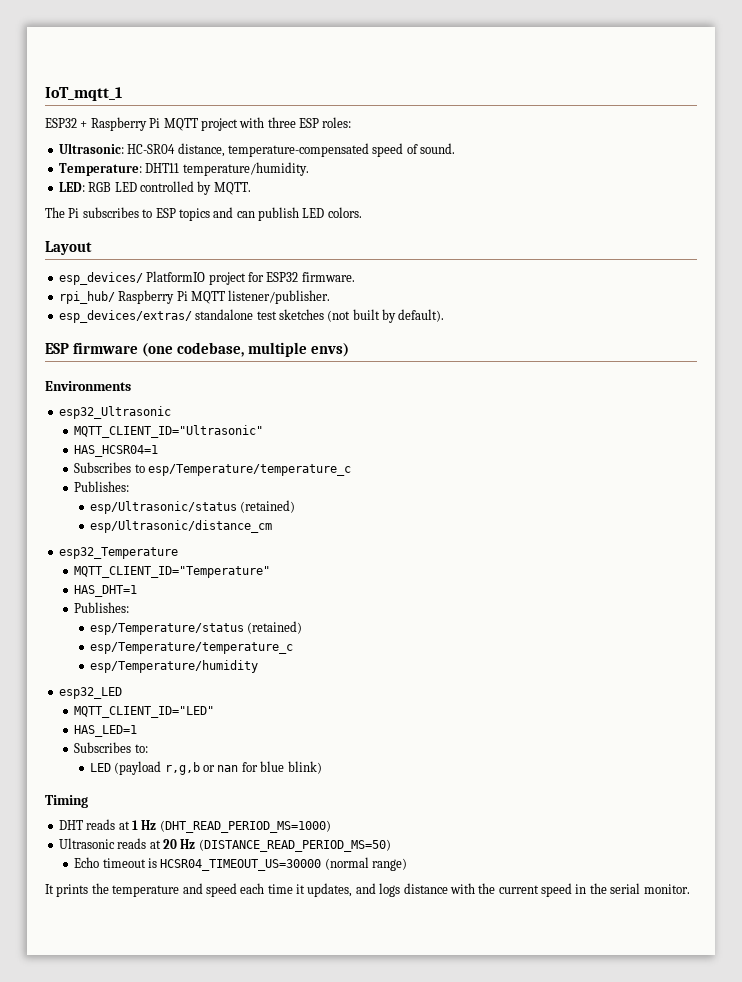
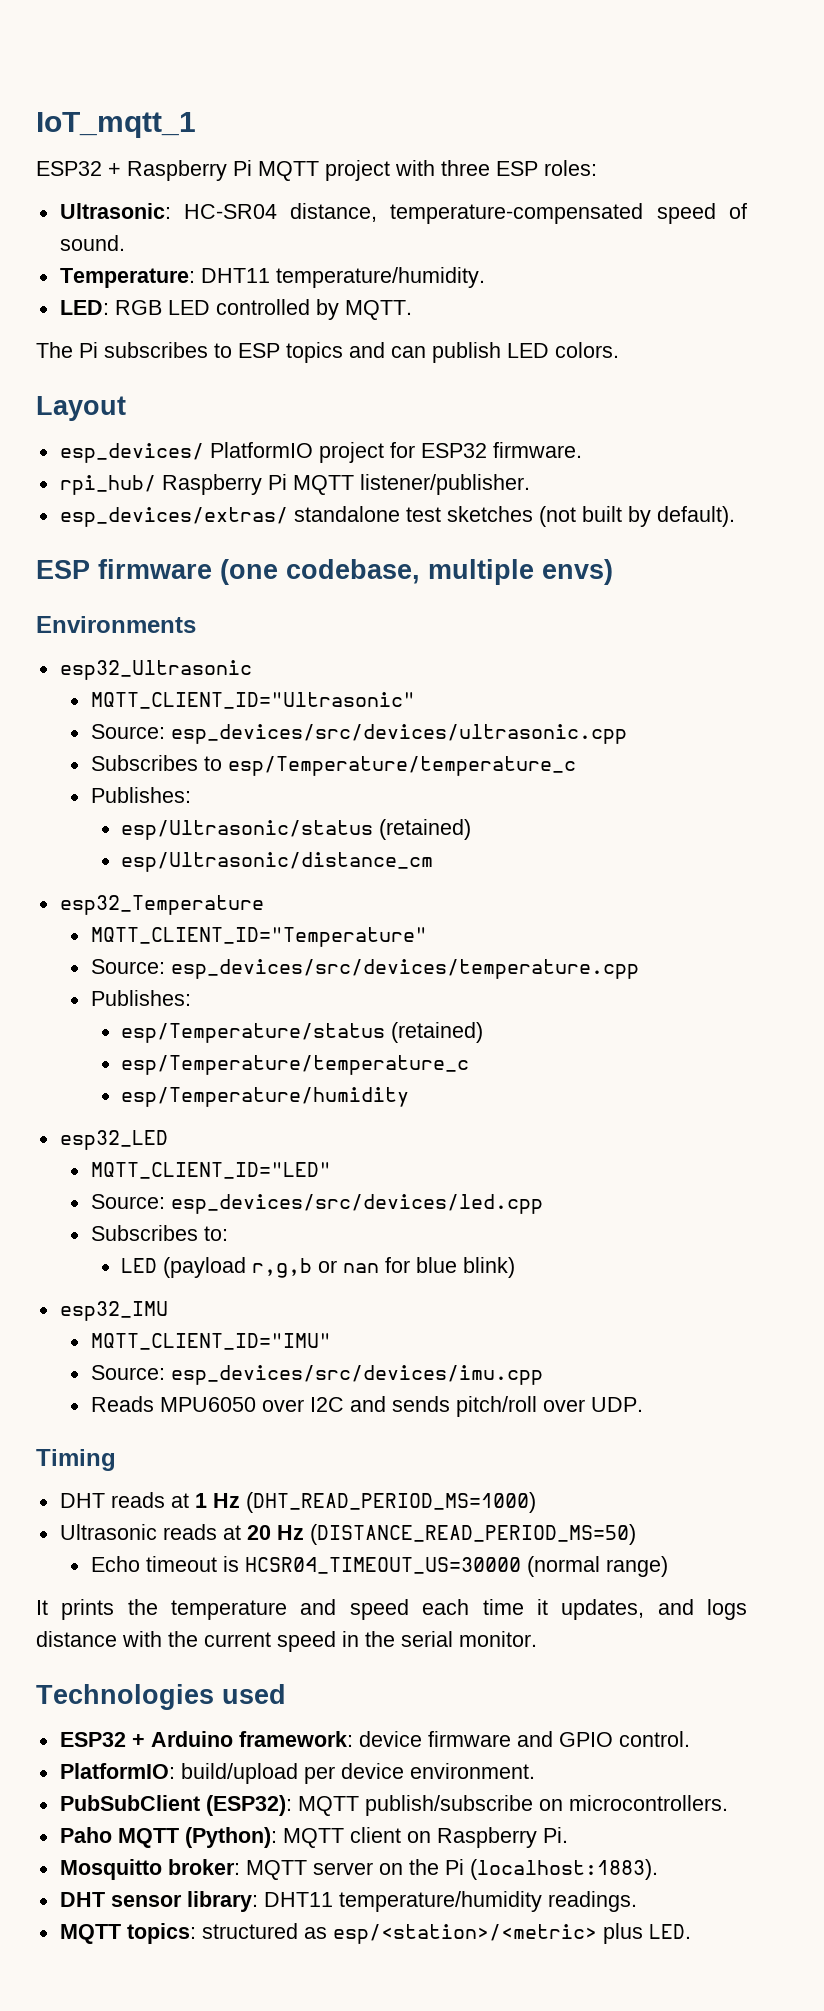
[74,445,159,457] HAS_HCSR04=1 -> [90,724,627,744] Source: esp_devices/src/devices/ultrasonic.cpp
[74,585,138,597] HAS_DHT=1 -> [90,959,639,979] Source: esp_devices/src/devices/temperature.cpp
[74,725,138,737] HAS_LED=1 -> [90,1194,543,1214] Source: esp_devices/src/devices/led.cpp
(322, 767) none -> [59,1301,168,1321] [90,1333,331,1350] [90,1365,543,1385] [90,1396,643,1417] // esp32_IMU // MQTT_CLIENT_ID="IMU" // Source: esp_devices/src/devices/imu.cpp // Reads MPU6050 over I2C and sends pitch/roll over UDP.
(690, 889) none -> [36,1684,286,1710] [59,1731,690,1747] [59,1763,535,1784] [59,1795,728,1816] [59,1827,568,1848] [59,1859,658,1880] [59,1891,637,1912] [59,1923,691,1944] // Technologies used // ESP32 + Arduino framework: device firmware and GPIO control. // PlatformIO: build/upload per device environment. // PubSubClient (ESP32): MQTT publish/subscribe on microcontrollers. // Paho MQTT (Python): MQTT client on Raspberry Pi. // Mosquitto broker: MQTT server on the Pi (localhost:1883). // DHT sensor library: DHT11 temperature/humidity readings. // MQTT topics: structured as esp/<station>/<metric> plus LED.

